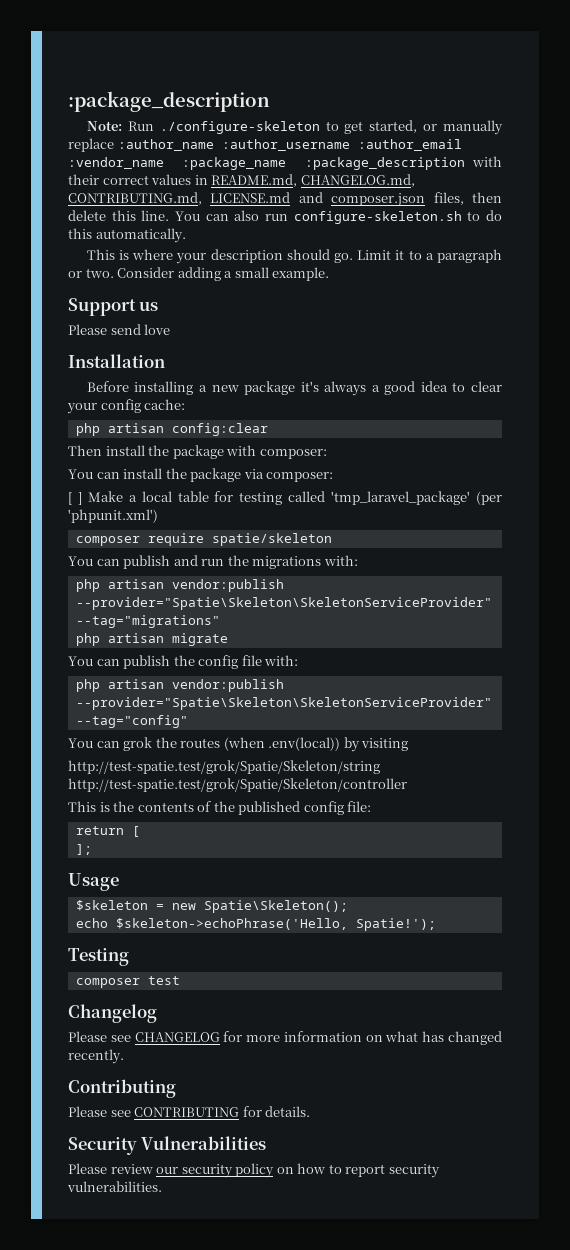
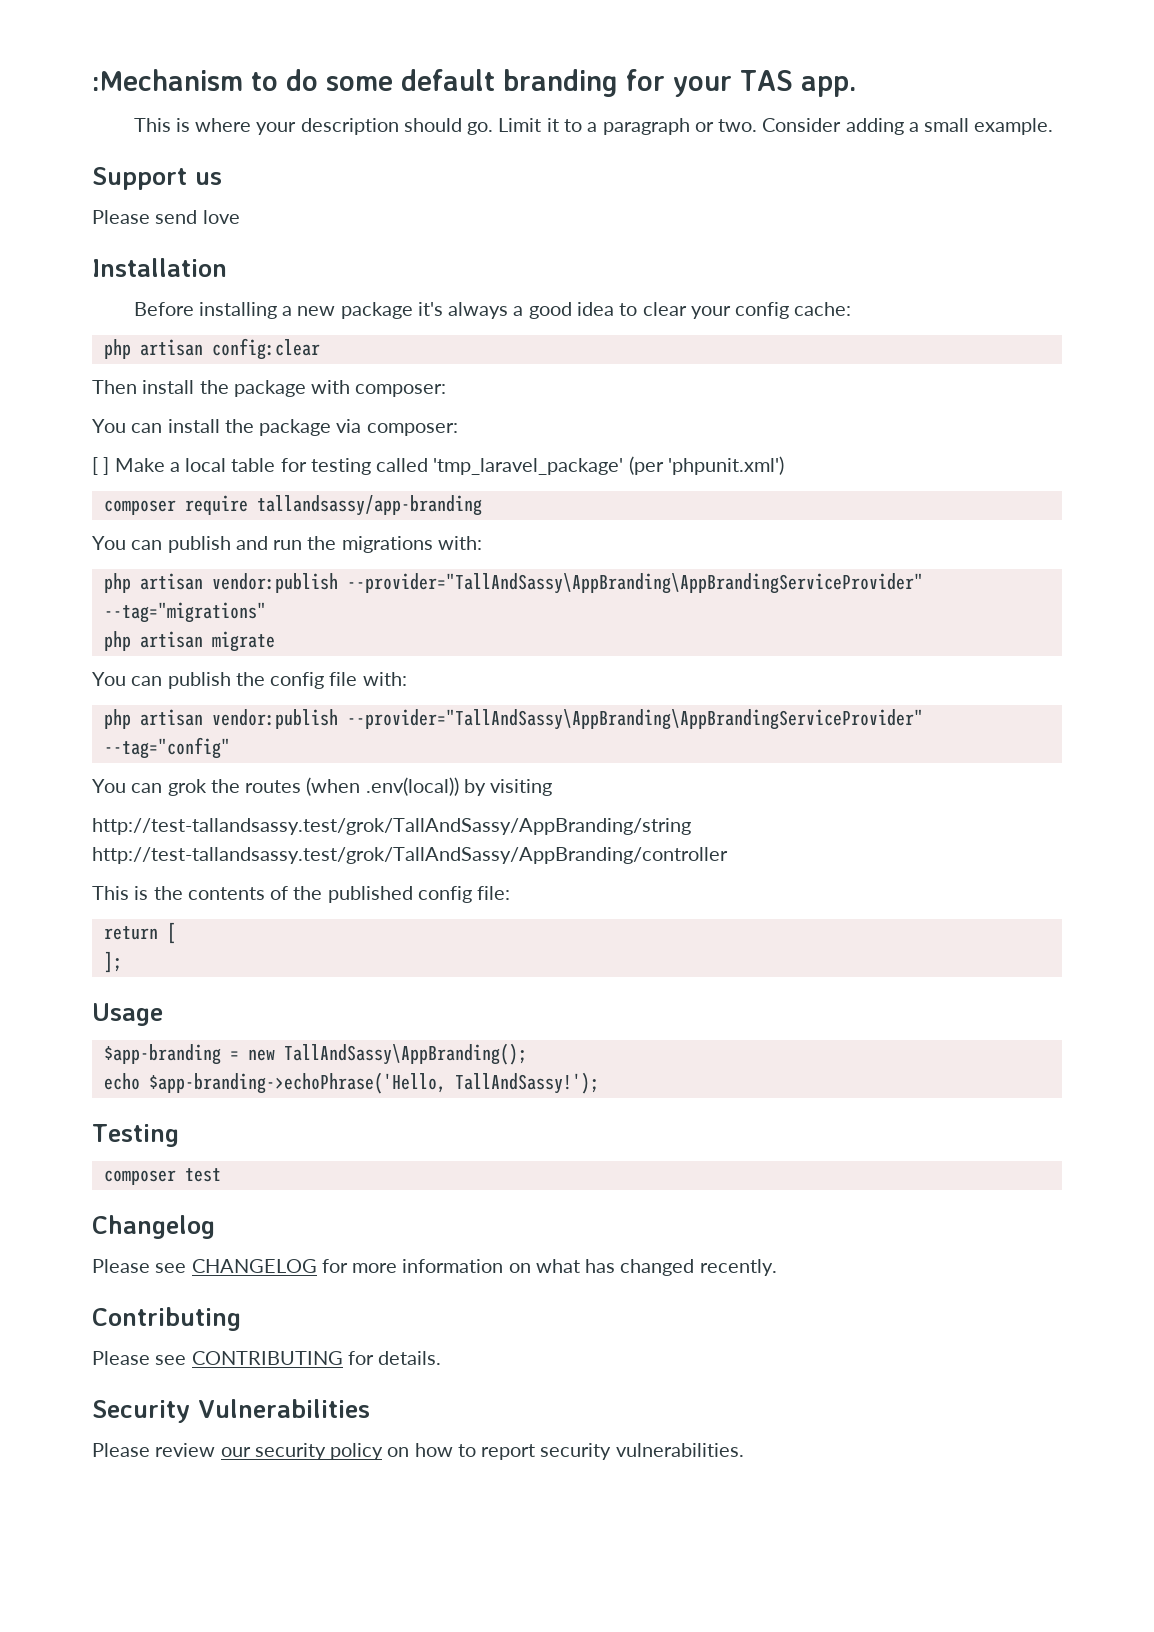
[68,91,270,112] [86,120,503,135] [68,138,462,152] [68,156,503,170] [68,174,415,187] [68,192,502,207] [68,210,502,224] [68,228,186,243] :package_description // Note: Run ./configure-skeleton to get started, or manually replace :author_name :author_username :author_email :vendor_name :package_name :package_description with their correct values in README.md, CHANGELOG.md, CONTRIBUTING.md, LICENSE.md and composer.json files, then delete this line. You can also run configure-skeleton.sh to do this automatically. -> [92,69,857,97] :Mechanism to do some default branding for your TAS app.
[211,533,332,546] spatie/skeleton -> [256,495,482,516] tallandsassy/app-branding
[75,597,492,610] --provider="Spatie\Skeleton\SkeletonServiceProvider" -> [346,573,923,594] --provider="TallAndSassy\AppBranding\AppBrandingServiceProvider"
[75,697,492,710] --provider="Spatie\Skeleton\SkeletonServiceProvider" -> [346,709,923,730] --provider="TallAndSassy\AppBranding\AppBrandingServiceProvider"
[68,760,380,774] [68,778,407,792] http://test-spatie.test/grok/Spatie/Skeleton/string http://test-spatie.test/grok/Spatie/Skeleton/controller -> [92,818,691,835] [92,847,728,864] http://test-tallandsassy.test/grok/TallAndSassy/AppBranding/string http://test-tallandsassy.test/grok/TallAndSassy/AppBranding/controller
[75,900,148,911] $skeleton -> [103,1044,221,1065] $app-branding
[203,900,348,913] Spatie\Skeleton(); -> [283,1043,527,1065] TallAndSassy\AppBranding();
[115,918,436,931] $skeleton->echoPhrase('Hello, Spatie!'); -> [148,1072,599,1094] $app-branding->echoPhrase('Hello, TallAndSassy!');

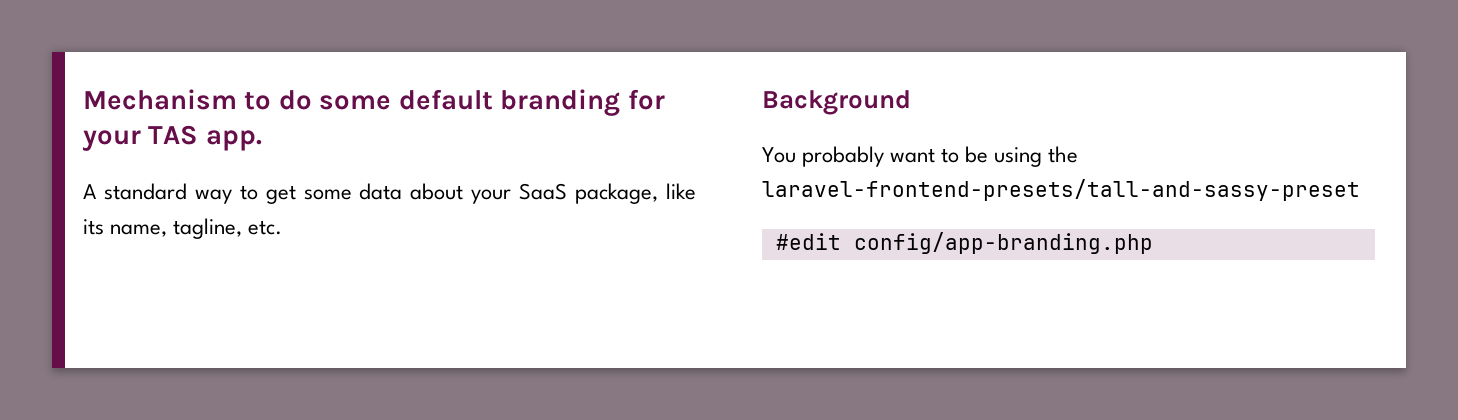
[92,69,243,91] :Mechanism -> [83,89,237,110] Mechanism
[133,118,1054,135] [92,167,222,190] [92,210,240,224] [92,258,227,277] [133,302,852,319] [103,338,320,360] [92,380,447,397] [92,419,458,436] [92,456,784,475] [103,495,482,516] [92,536,482,553] [103,573,923,594] [103,602,266,623] [103,631,275,652] [92,672,407,689] [103,709,923,730] [103,737,230,759] [92,777,553,796] [92,818,691,835] [92,847,728,864] [92,886,511,903] [103,922,176,944] [103,951,122,973] [92,1003,163,1026] [103,1043,527,1065] [103,1072,599,1094] [92,1124,179,1147] [103,1168,221,1185] [92,1215,215,1239] [92,1259,777,1276] [92,1307,241,1331] [92,1351,442,1365] [92,1399,370,1423] [92,1443,744,1460] This is where your description should go. Limit it to a paragraph or two. Consider adding a small example. // Support us // Please send love // Installation // Before installing a new package it's always a good idea to clear your config cache: // php artisan config:clear // Then install the package with composer: // You can install the package via composer: // [ ] Make a local table for testing called 'tmp_laravel_package' (per 'phpunit.xml') // composer require tallandsassy/app-branding // You can publish and run the migrations with: // php artisan vendor:publish --provider="TallAndSassy\AppBranding\AppBrandingServiceProvider" --tag="migrations" // php artisan migrate // You can publish the config file with: // php artisan vendor:publish --provider="TallAndSassy\AppBranding\AppBrandingServiceProvider" --tag="config" // You can grok the routes (when .env(local)) by visiting // http://test-tallandsassy.test/grok/TallAndSassy/AppBranding/string http://test-tallandsassy.test/grok/TallAndSassy/AppBranding/controller // This is the contents of the published config file: // return [ // ]; // Usage // $app-branding = new TallAndSassy\AppBranding(); // echo $app-branding->echoPhrase('Hello, TallAndSassy!'); // Testing // composer test // Changelog // Please see CHANGELOG for more information on what has changed recently. // Contributing // Please see CONTRIBUTING for details. // Security Vulnerabilities // Please review our security policy on how to report security vulnerabilities. -> [83,183,696,204] [83,218,283,239] [762,90,911,115] [762,146,1079,167] [762,179,1360,201] [775,232,1153,254] A standard way to get some data about your SaaS package, like its name, tagline, etc. // Background // You probably want to be using the laravel-frontend-presets/tall-and-sassy-preset // #edit config/app-branding.php

